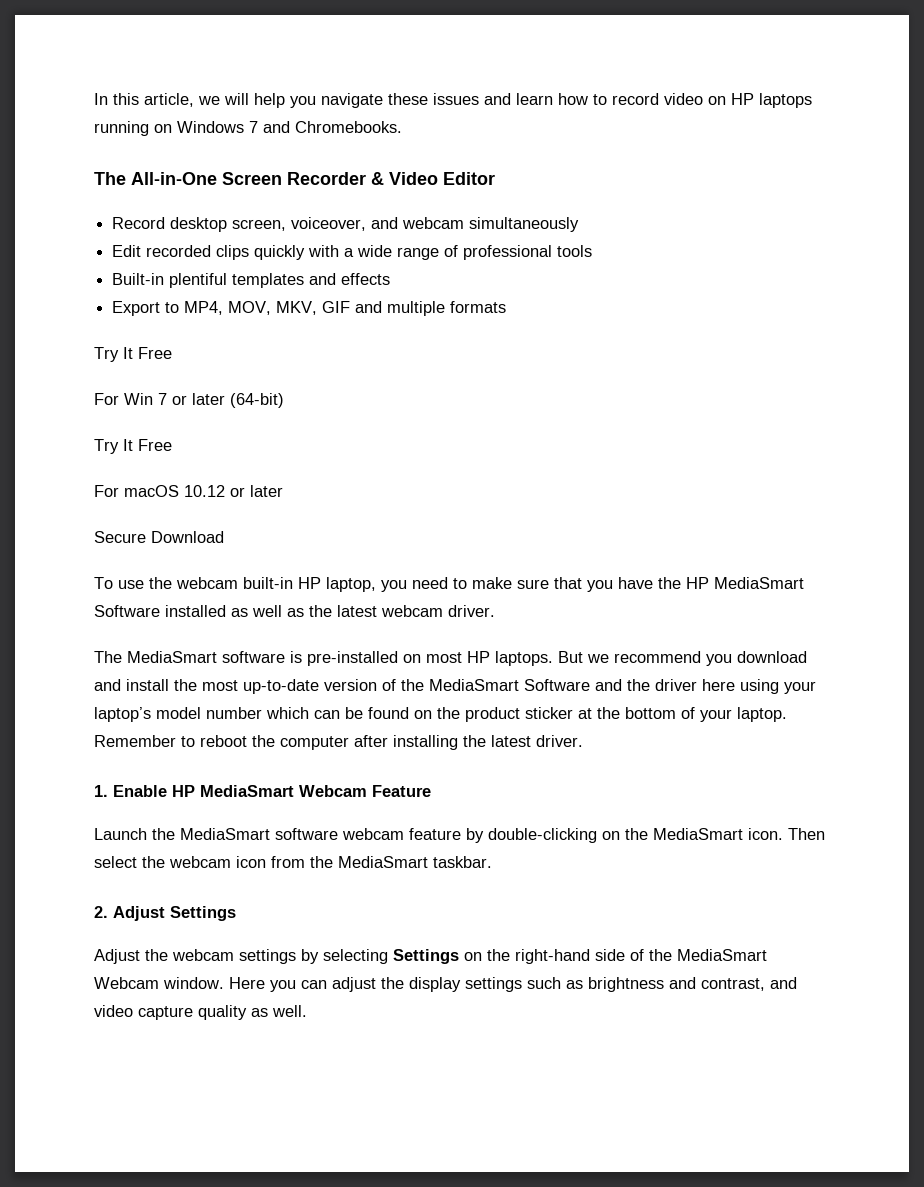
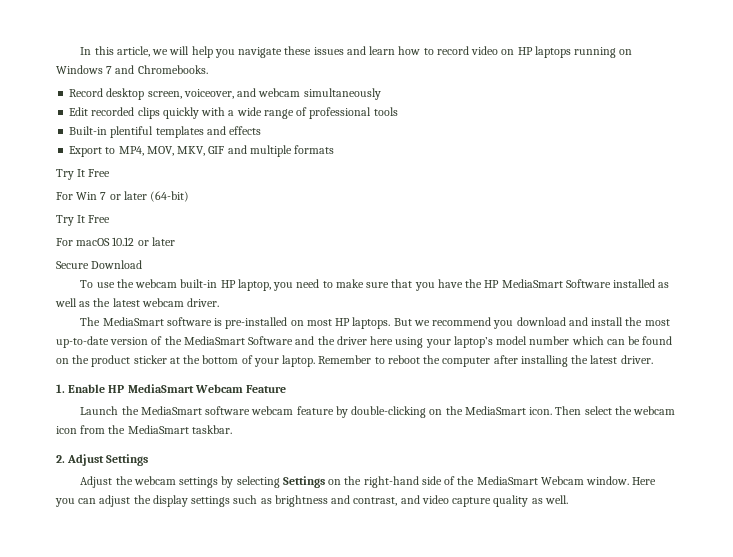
[94,172,495,185] // The All-in-One Screen Recorder & Video Editor -> (208, 69) none

